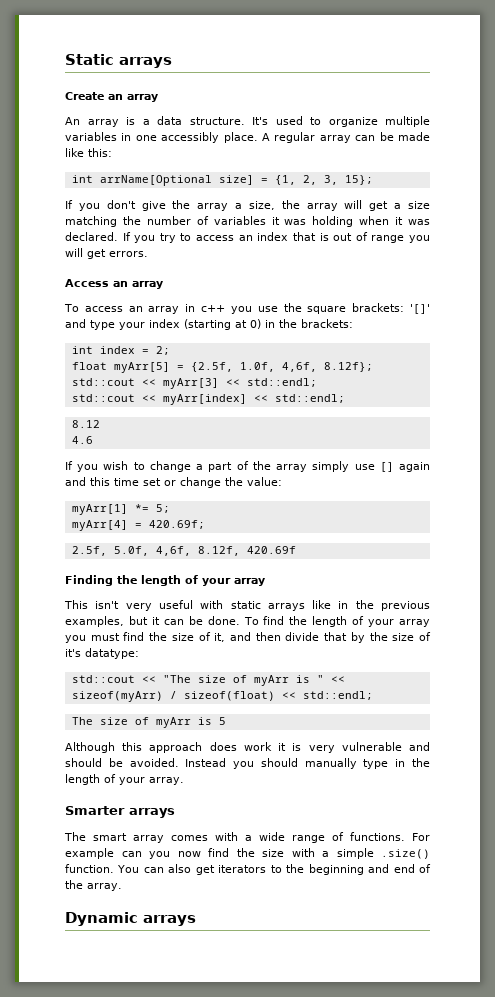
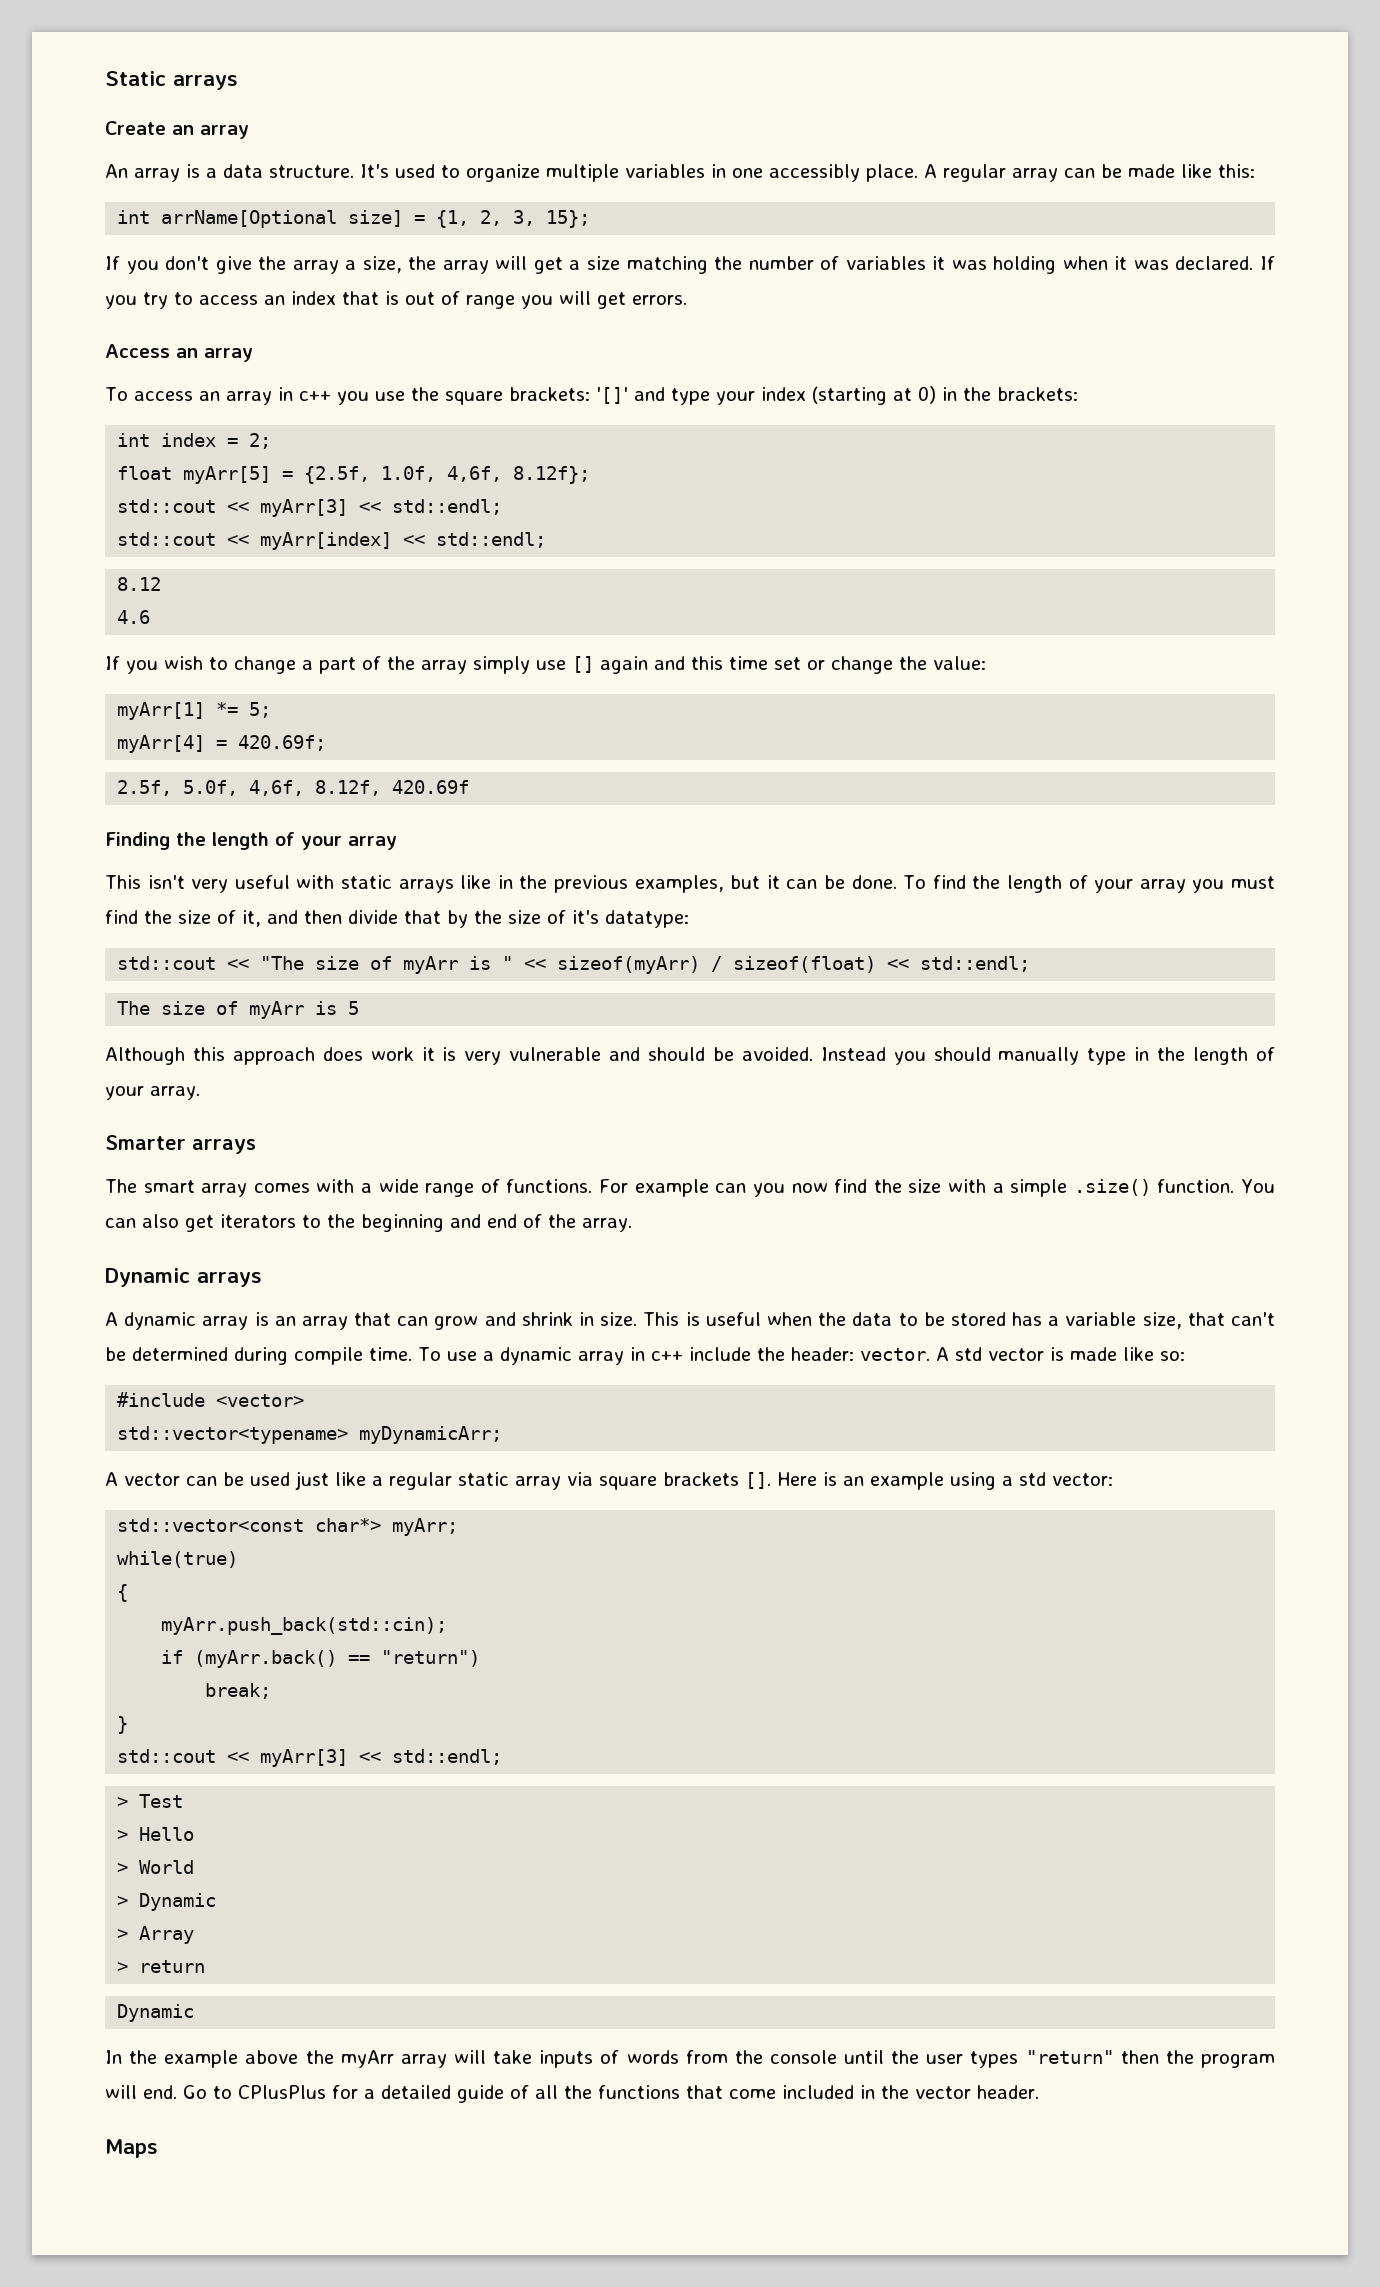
(196, 920) none -> [105,1312,1276,1330] [105,1347,1185,1365] [117,1392,305,1407] [117,1426,503,1444] [105,1471,1113,1490] [117,1518,459,1536] [117,1551,239,1568] [117,1584,129,1602] [161,1617,448,1635] [161,1650,481,1668] [205,1683,272,1699] [117,1716,129,1734] [117,1749,503,1767] [117,1794,184,1808] [117,1827,195,1841] [117,1860,195,1874] [117,1893,217,1911] [117,1926,195,1944] [117,1960,206,1973] [117,2004,195,2022] [105,2050,1275,2068] [105,2085,1039,2103] [105,2139,158,2158] // A dynamic array is an array that can grow and shrink in size. This is useful when the data to be stored has a variable size, that can't be determined during compile time. To use a dynamic array in c++ include the header: vector. A std vector is made like so: // #include <vector> // std::vector<typename> myDynamicArr; // A vector can be used just like a regular static array via square brackets []. Here is an example using a std vector: // std::vector<const char*> myArr; // while(true) // { // myArr.push_back(std::cin); // if (myArr.back() == "return") // break; // } // std::cout << myArr[3] << std::endl; // > Test // > Hello // > World // > Dynamic // > Array // > return // Dynamic // In the example above the myArr array will take inputs of words from the console until the user types "return" then the program will end. Go to CPlusPlus for a detailed guide of all the functions that come included in the vector header. // Maps

